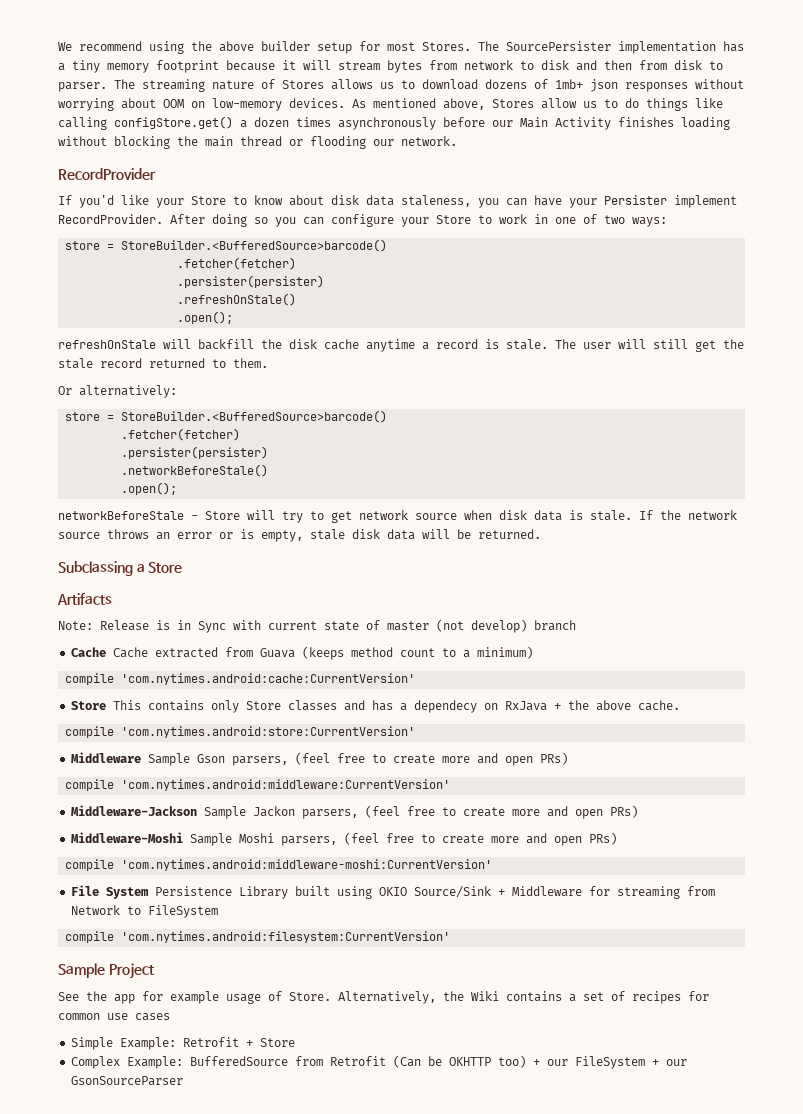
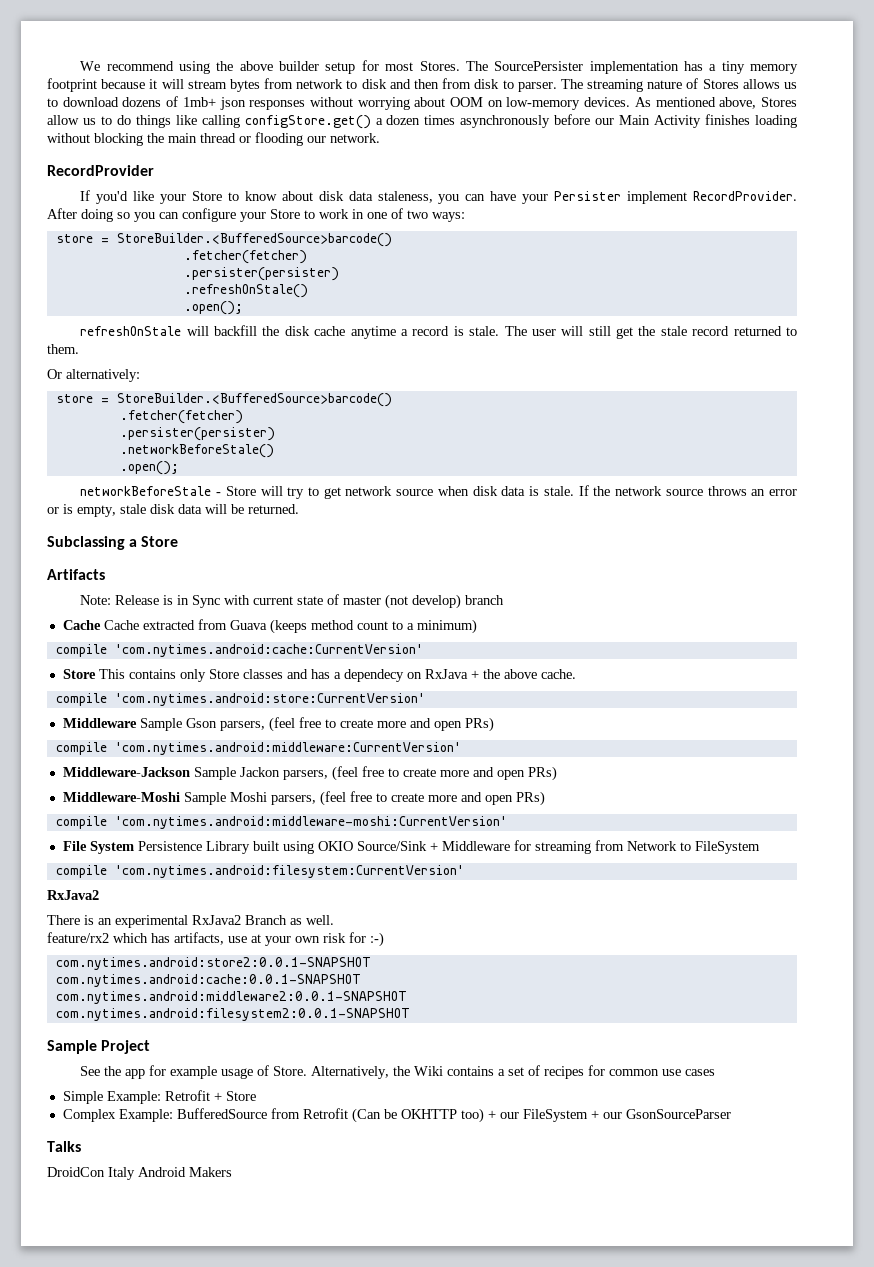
(451, 937) none -> [47,890,99,900] [47,915,334,928] [47,932,384,947] [55,957,371,970] [55,974,361,987] [55,991,407,1004] [55,1008,410,1021] // RxJava2 // There is an experimental RxJava2 Branch as well. // feature/rx2 which has artifacts, use at your own risk for :-) // com.nytimes.android:store2:0.0.1-SNAPSHOT // com.nytimes.android:cache:0.0.1-SNAPSHOT // com.nytimes.android:middleware2:0.0.1-SNAPSHOT // com.nytimes.android:filesystem2:0.0.1-SNAPSHOT
(184, 1081) none -> [47,1141,81,1152] [47,1167,232,1180] // Talks // DroidCon Italy Android Makers

